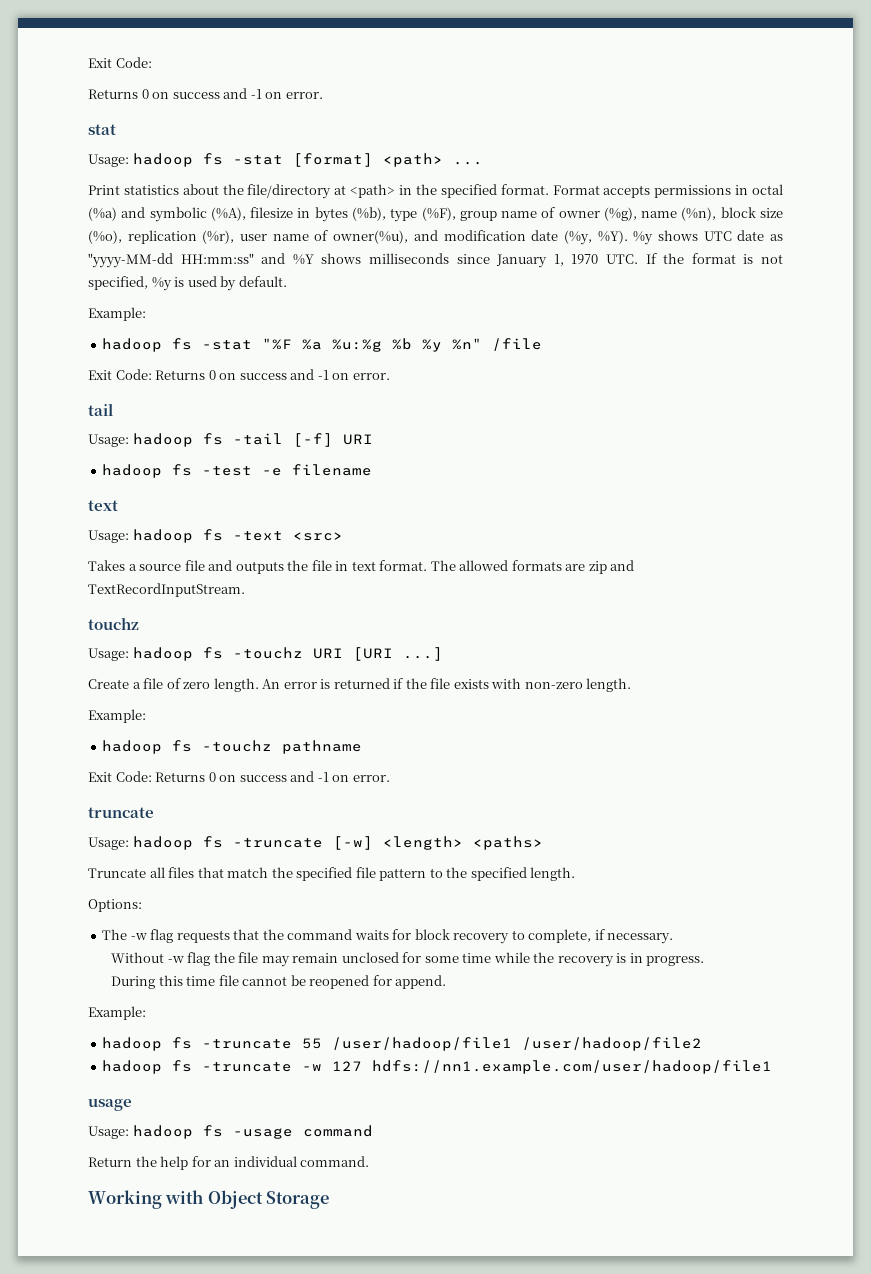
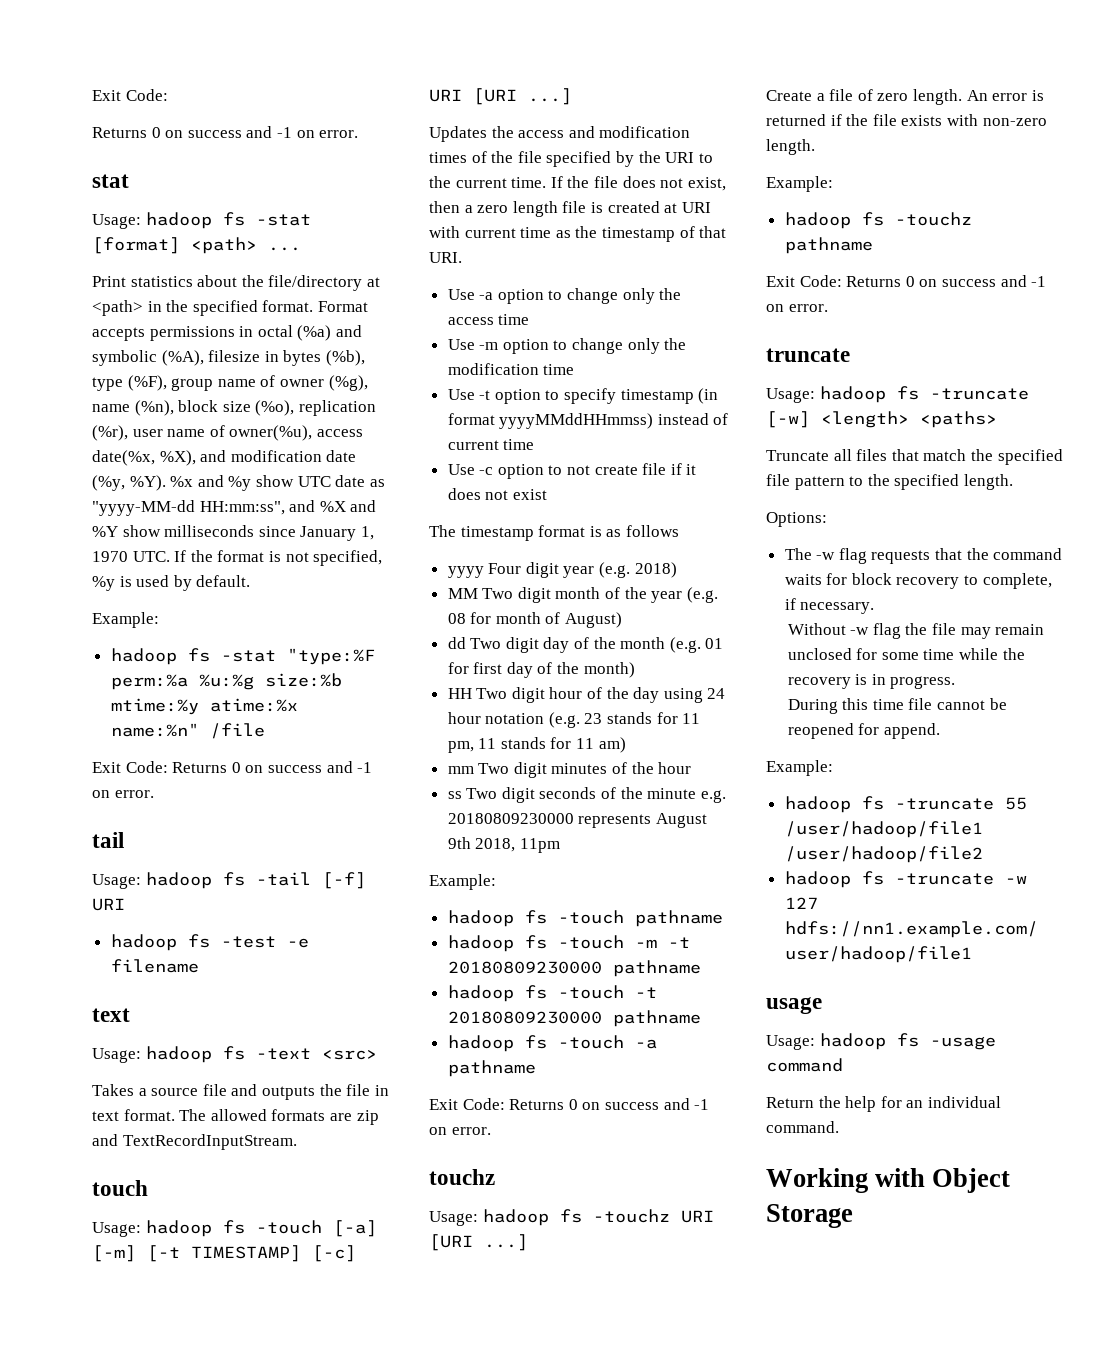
(409, 237) none -> [316,429,363,437] [92,450,196,466] access date(%x, %X),
[633,230,698,245] %y shows -> [170,475,294,491] %x and %y show
[180,253,254,264] HH:mm:ss" -> [199,500,346,515] HH:mm:ss", and %X
[321,253,362,264] shows -> [122,525,161,537] show
[262,338,483,352] "%F %a %u:%g %b %y %n" -> [286,648,375,665] [110,673,342,690] [110,698,298,715] [110,723,199,737] "type:%F perm:%a %u:%g size:%b mtime:%y atime:%x name:%n"
(245, 590) none -> [92,1180,148,1196] [92,1220,377,1237] [92,1245,356,1262] [429,88,572,105] [429,126,691,142] [429,151,713,167] [429,176,726,191] [429,201,711,217] [429,226,727,242] [429,252,462,263] [447,288,682,304] [447,314,530,325] [447,338,687,354] [447,363,575,375] [447,388,719,404] [447,413,729,429] [447,439,535,450] [447,463,697,479] [447,488,547,500] [429,525,679,541] [447,562,677,578] [447,587,718,603] [447,612,623,628] [447,637,724,653] [447,662,635,678] [447,687,726,703] [447,712,701,728] [447,737,626,753] [447,762,692,778] [447,787,726,803] [447,813,707,828] [447,837,560,853] [429,874,496,890] [447,910,723,927] [447,935,690,952] [447,960,701,977] [447,985,657,1002] [447,1010,701,1027] [447,1035,657,1052] [447,1060,536,1077] [429,1098,710,1110] [429,1127,491,1135] // touch // Usage: hadoop fs -touch [-a] [-m] [-t TIMESTAMP] [-c] URI [URI ...] // Updates the access and modification times of the file specified by the URI to the current time. If the file does not exist, then a zero length file is created at URI with current time as the timestamp of that URI. // Use -a option to change only the access time // Use -m option to change only the modification time // Use -t option to specify timestamp (in format yyyyMMddHHmmss) instead of current time // Use -c option to not create file if it does not exist // The timestamp format is as follows // yyyy Four digit year (e.g. 2018) // MM Two digit month of the year (e.g. 08 for month of August) // dd Two digit day of the month (e.g. 01 for first day of the month) // HH Two digit hour of the day using 24 hour notation (e.g. 23 stands for 11 pm, 11 stands for 11 am) // mm Two digit minutes of the hour // ss Two digit seconds of the minute e.g. 20180809230000 represents August 9th 2018, 11pm // Example: // hadoop fs -touch pathname // hadoop fs -touch -m -t 20180809230000 pathname // hadoop fs -touch -t 20180809230000 pathname // hadoop fs -touch -a pathname // Exit Code: Returns 0 on success and -1 on error.

